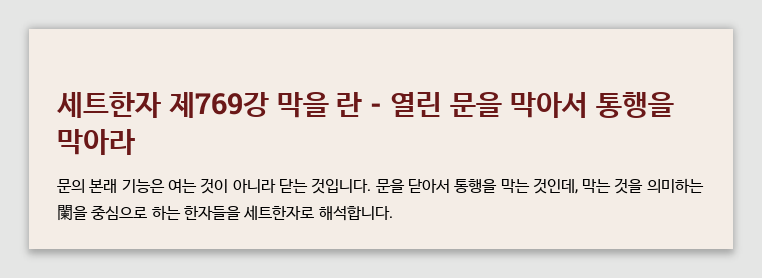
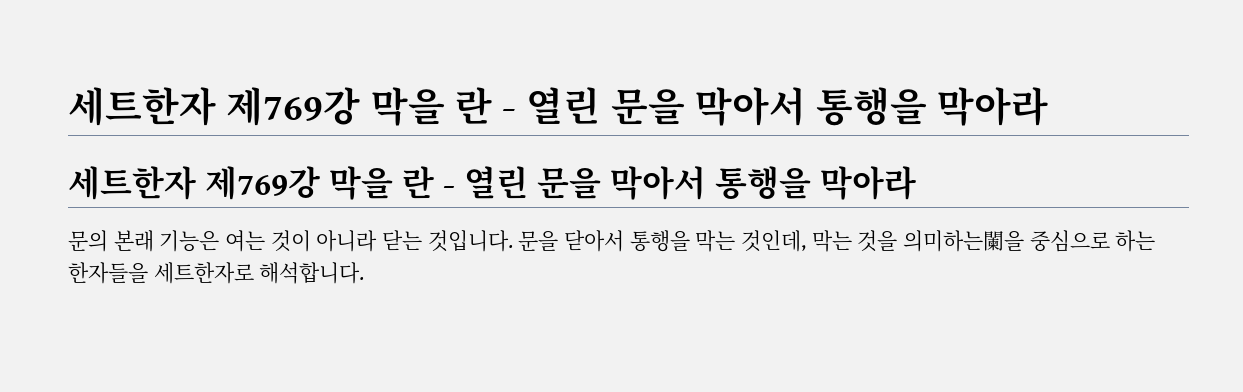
(135, 142) none -> [68,166,916,200] // 세트한자 제769강 막을 란 - 열린 문을 막아서 통행을 막아라

